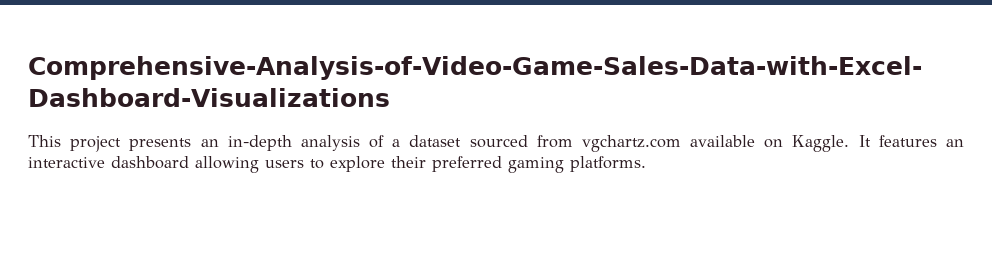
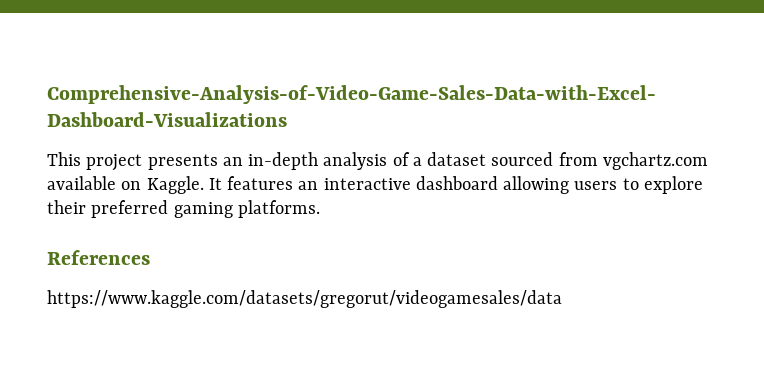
(646, 164) none -> [47,250,150,265] [47,290,562,308] // References // https://www.kaggle.com/datasets/gregorut/videogamesales/data

